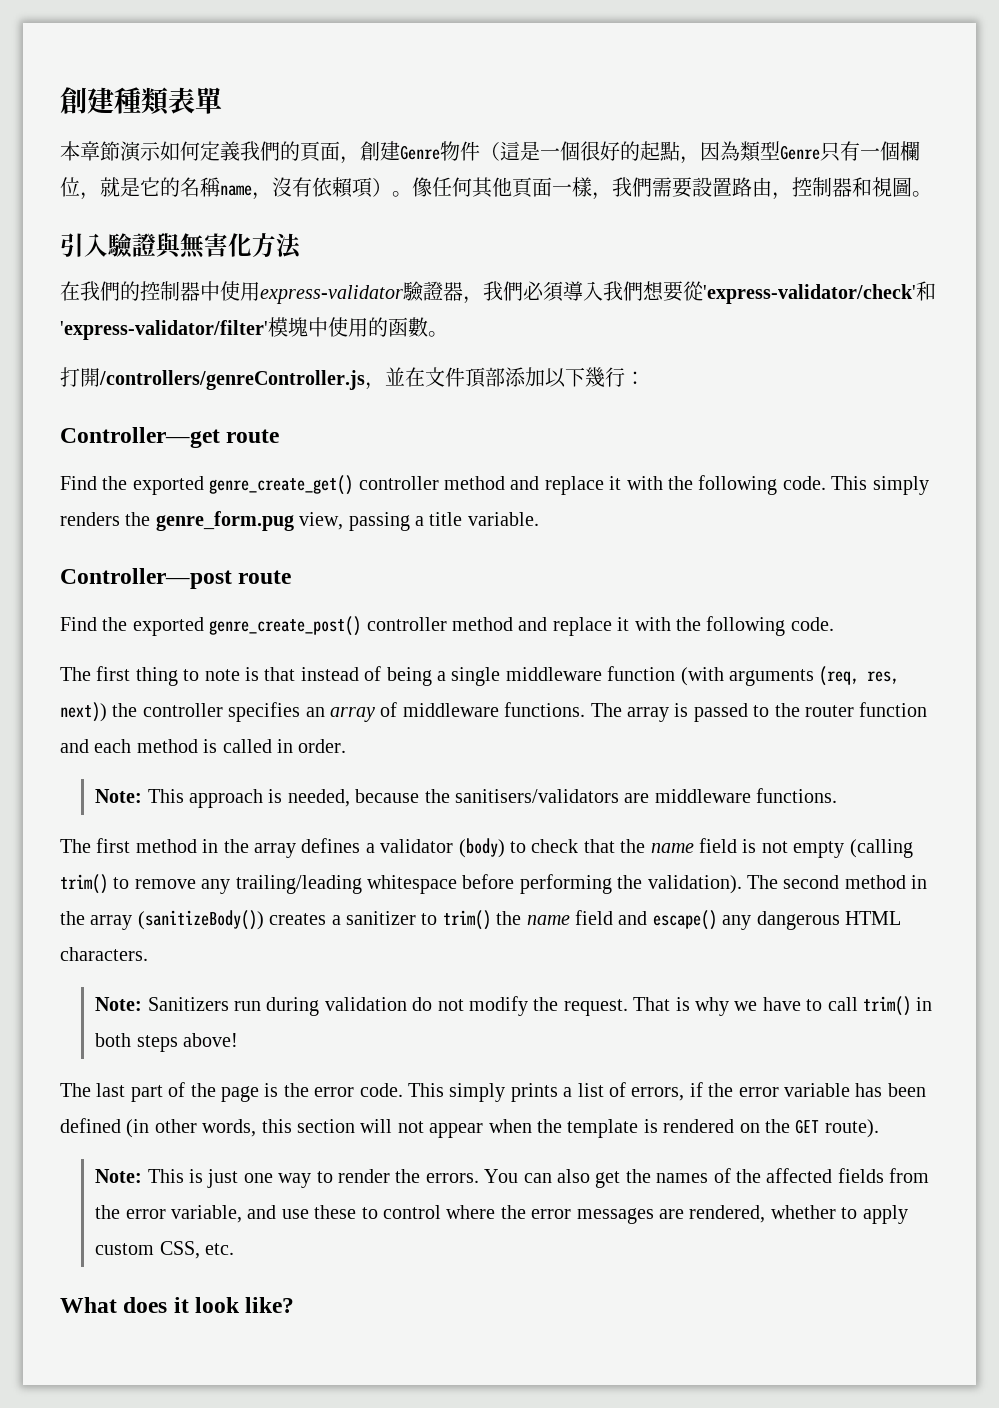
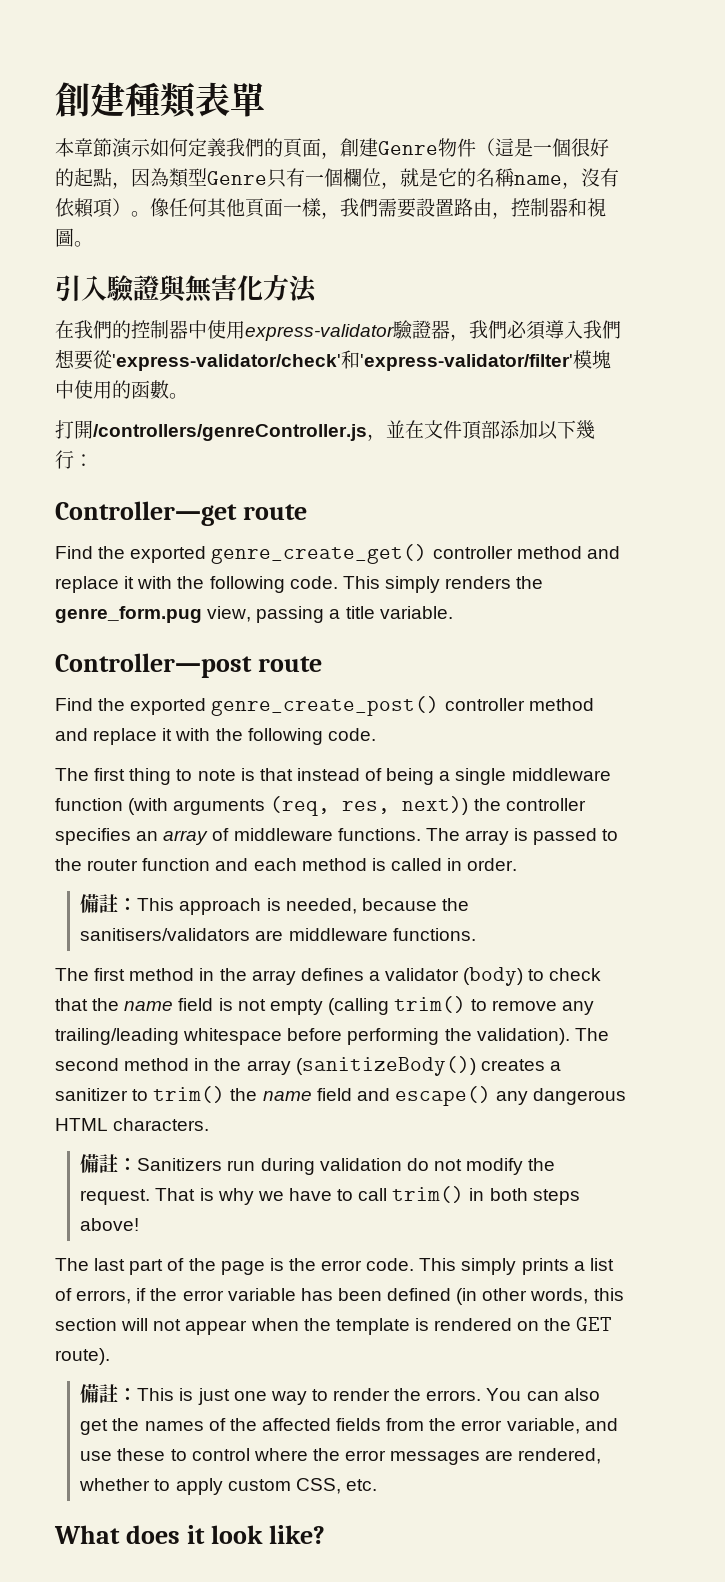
[95,789,143,803] Note: -> [80,894,138,913] 備註：
[95,997,143,1011] Note: -> [80,1154,138,1173] 備註：
[95,1169,143,1183] Note: -> [80,1384,138,1403] 備註：

